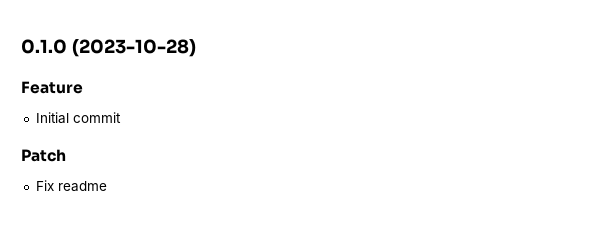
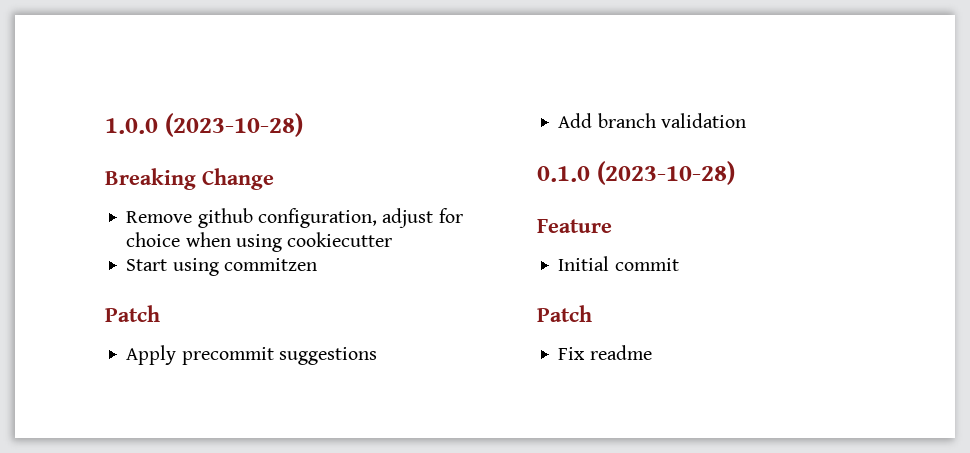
(21, 46) none -> [105,113,303,137] [105,168,274,190] [126,208,463,228] [126,232,393,252] [126,258,317,276] [105,305,160,322] [126,345,377,365] [558,113,746,128] 1.0.0 (2023-10-28) // Breaking Change // Remove github configuration, adjust for choice when using cookiecutter // Start using commitzen // Patch // Apply precommit suggestions // Add branch validation //

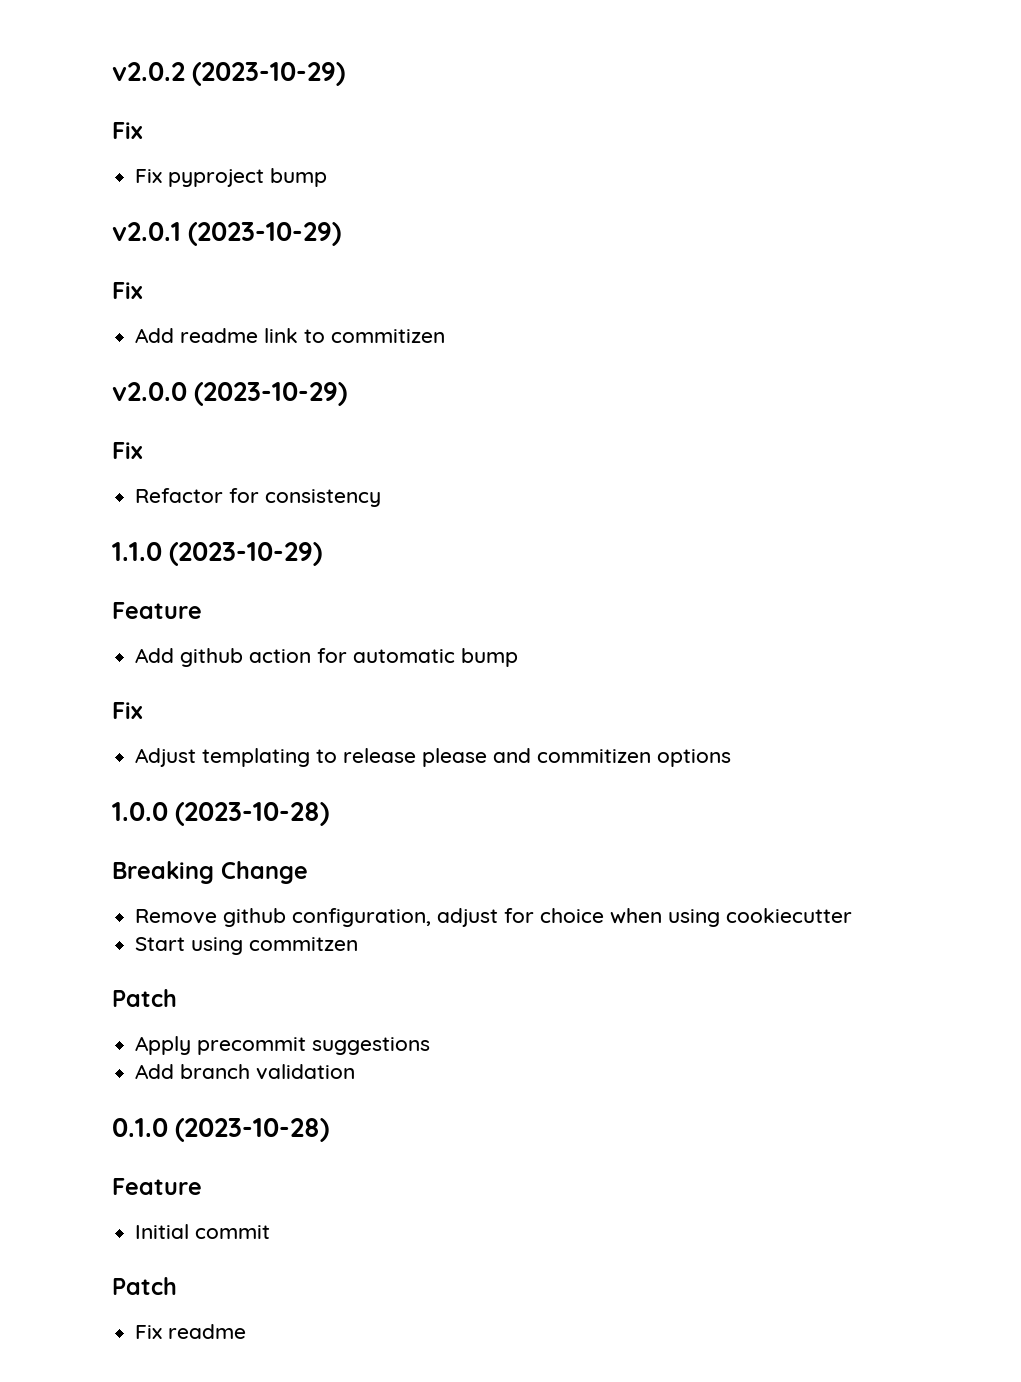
(105, 126) none -> [112,62,346,86] [112,122,143,139] [135,168,328,187] [112,222,342,246] [112,282,143,299] [135,328,446,343] [112,382,348,406] [112,442,143,459] [135,488,382,507] [112,542,323,566] [112,602,202,619] [135,648,519,667] [112,702,143,719] [135,748,732,767] v2.0.2 (2023-10-29) // Fix // Fix pyproject bump // v2.0.1 (2023-10-29) // Fix // Add readme link to commitizen // v2.0.0 (2023-10-29) // Fix // Refactor for consistency // 1.1.0 (2023-10-29) // Feature // Add github action for automatic bump // Fix // Adjust templating to release please and commitizen options //

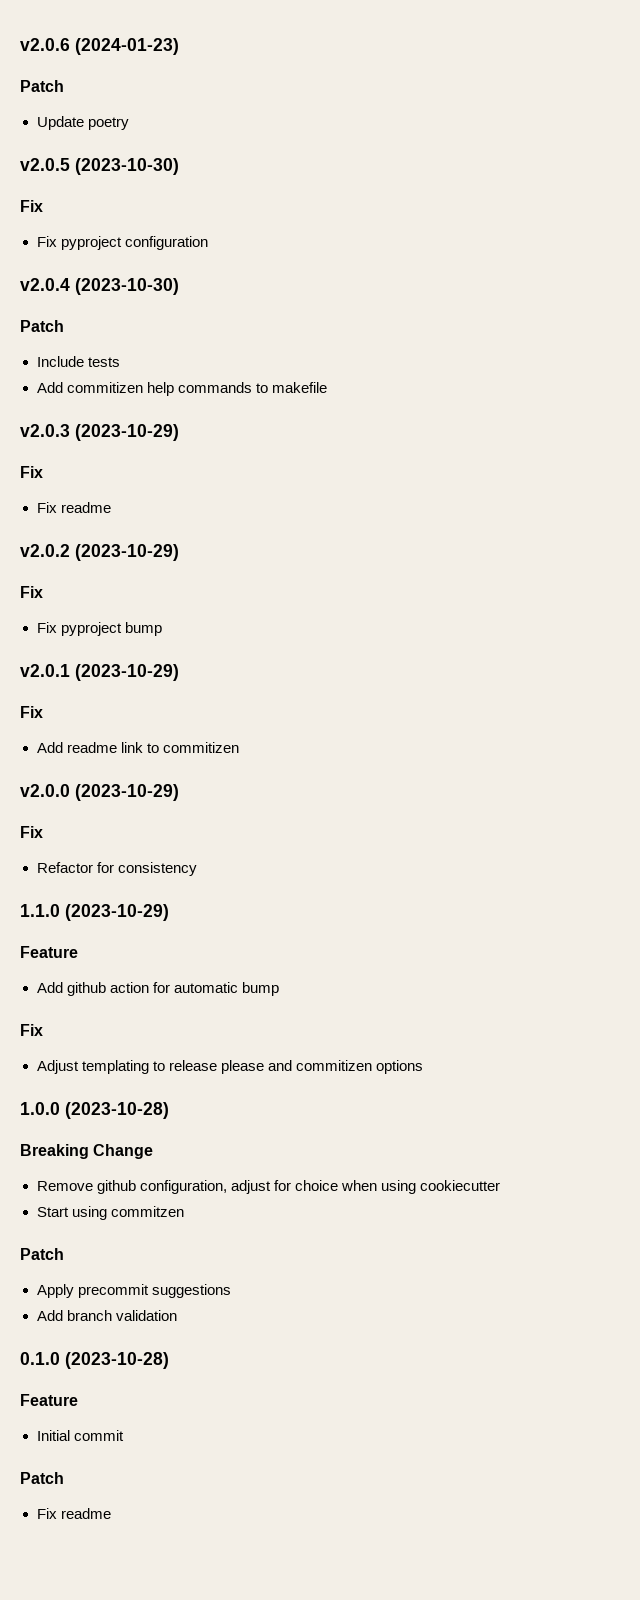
(112, 71) none -> [20,38,179,55] [20,80,64,92] [36,116,129,130] [20,158,179,175] [20,200,43,212] [36,236,208,250] [20,278,179,295] [20,320,64,332] [36,356,120,367] [36,382,327,396] [20,424,179,441] [20,466,43,478] [36,502,111,513] v2.0.6 (2024-01-23) // Patch // Update poetry // v2.0.5 (2023-10-30) // Fix // Fix pyproject configuration // v2.0.4 (2023-10-30) // Patch // Include tests // Add commitizen help commands to makefile // v2.0.3 (2023-10-29) // Fix // Fix readme //

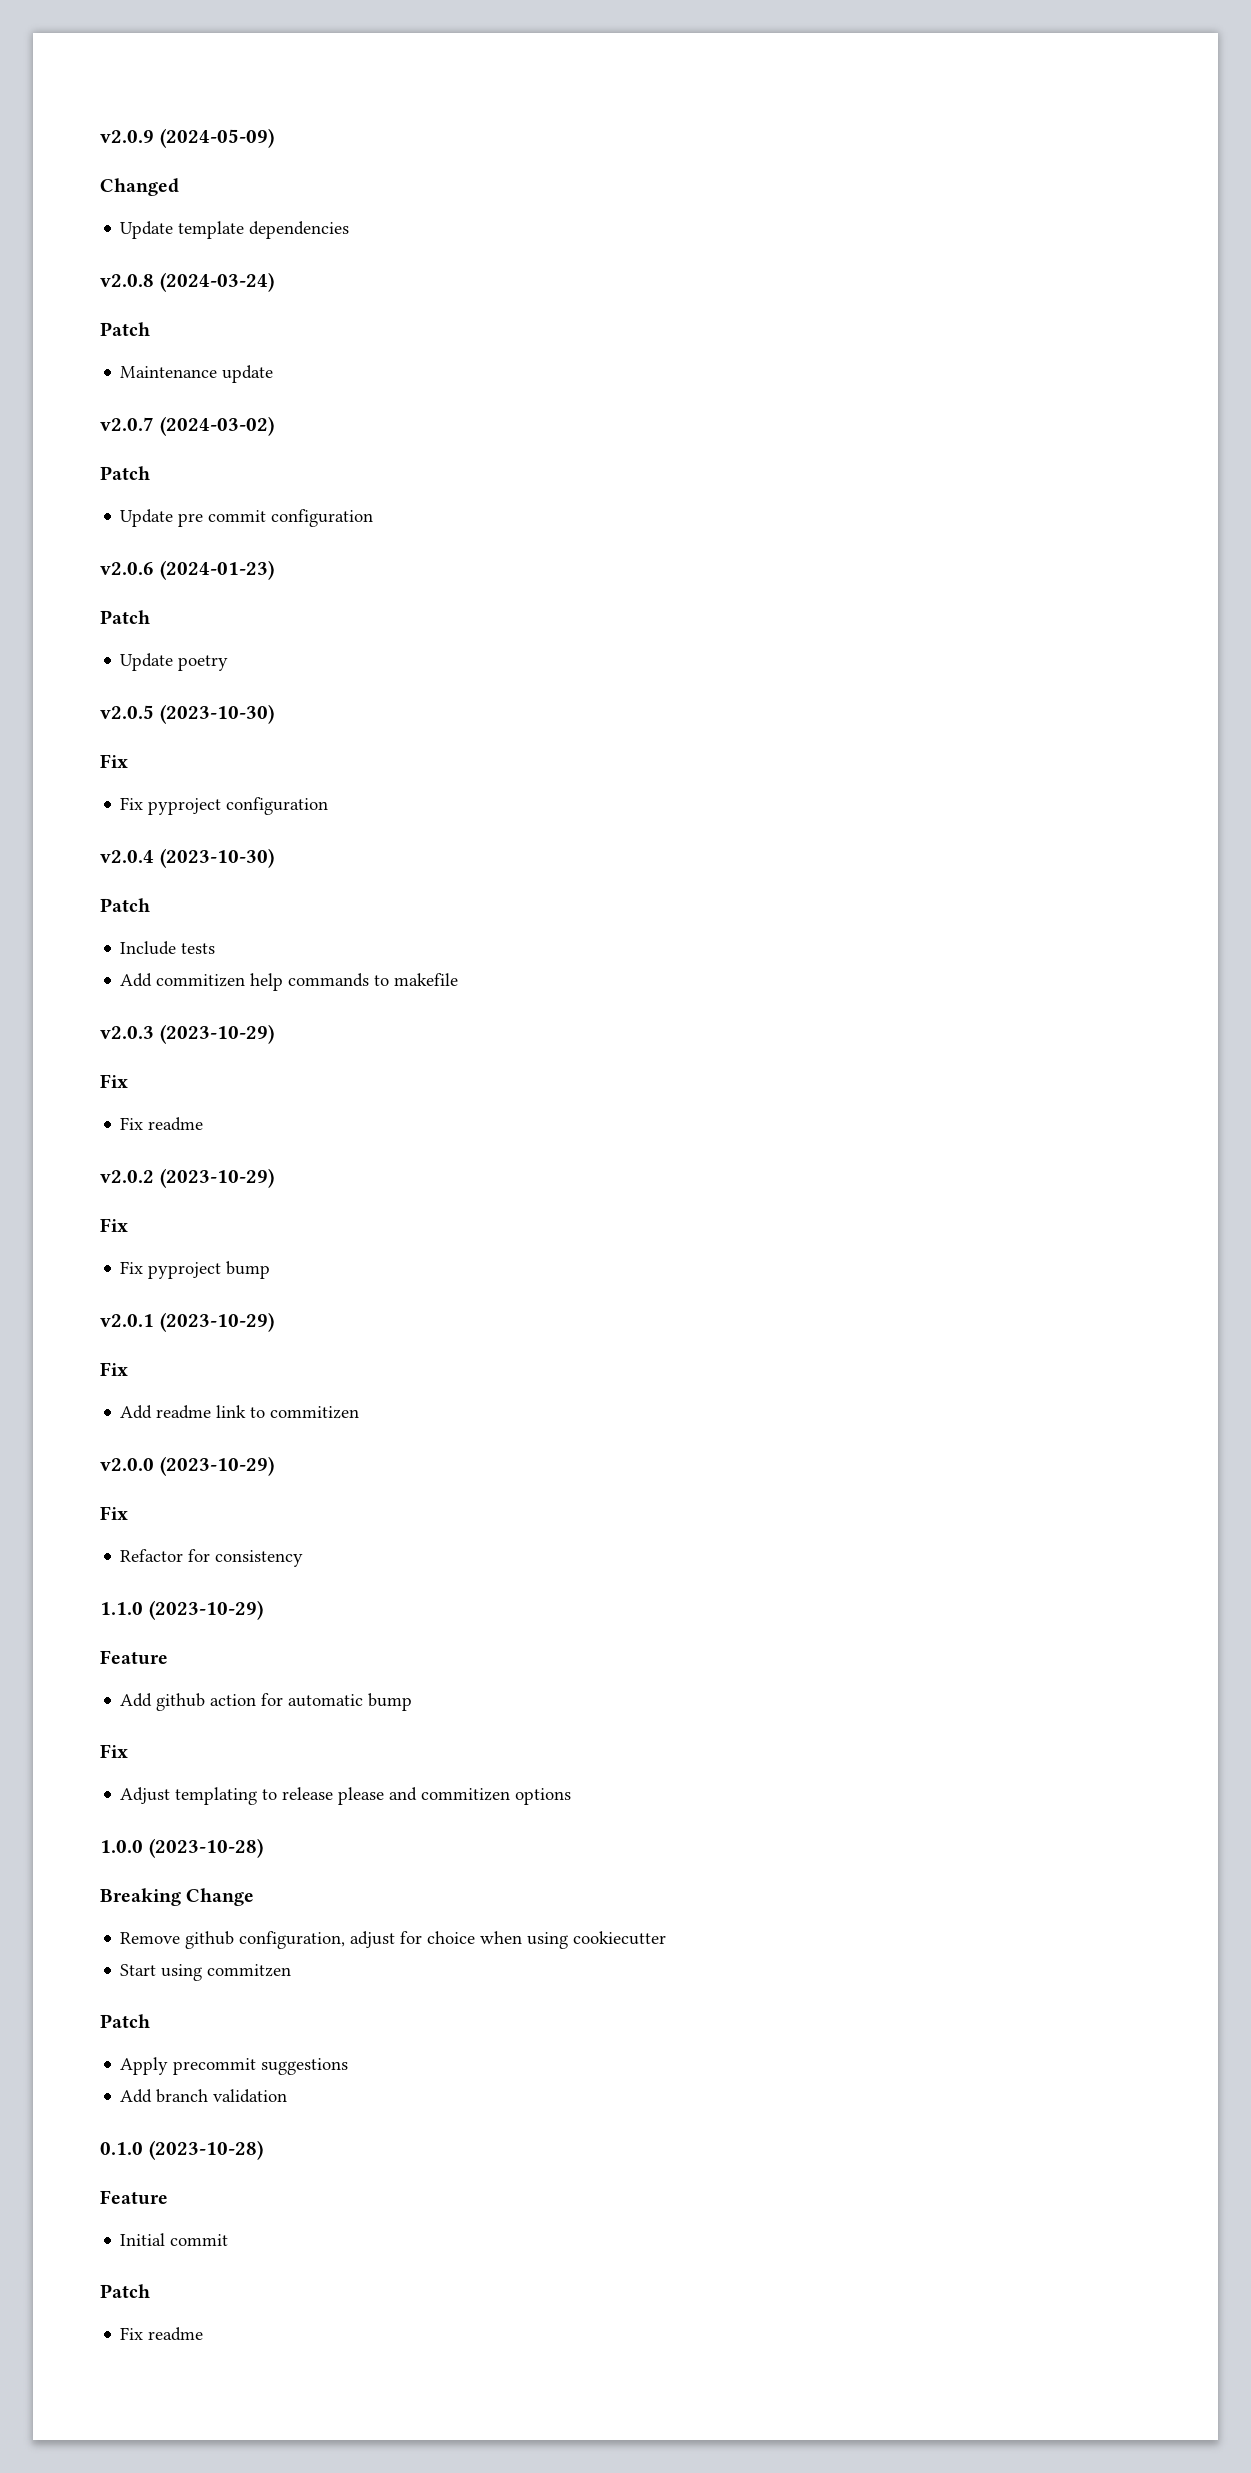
(20, 44) none -> [100,128,274,148] [100,178,179,196] [120,221,350,239] [100,272,274,292] [100,322,150,336] [120,365,274,383] [100,416,274,436] [100,466,150,480] [120,509,374,527] v2.0.9 (2024-05-09) // Changed // Update template dependencies // v2.0.8 (2024-03-24) // Patch // Maintenance update // v2.0.7 (2024-03-02) // Patch // Update pre commit configuration //

